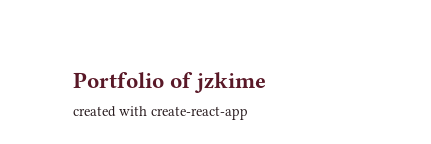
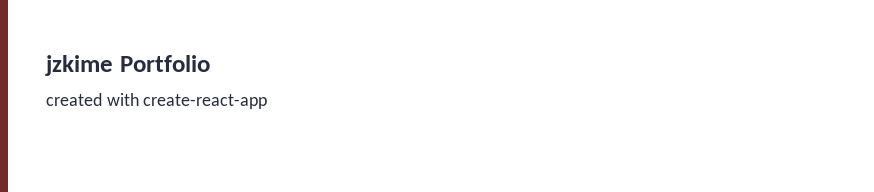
(73, 80) none -> [45,55,113,76] jzkime
[170,72,267,93] of jzkime -> (210, 63) none

